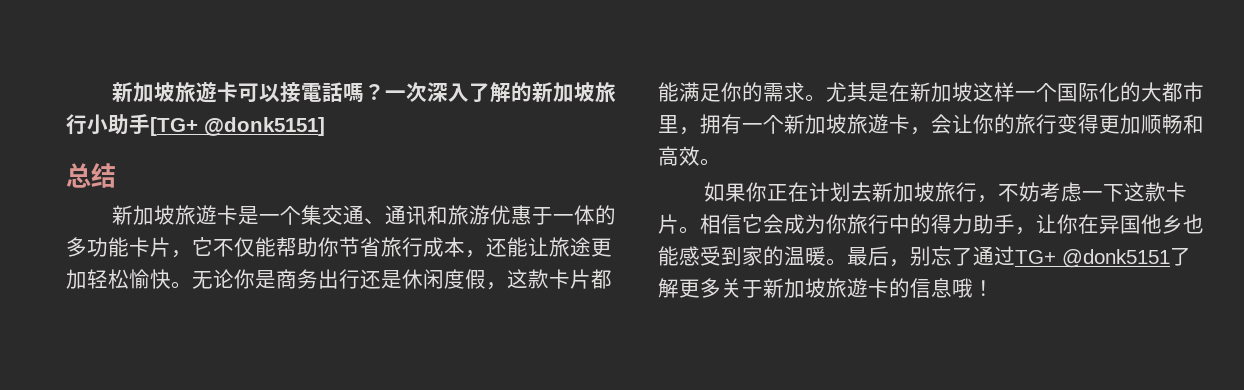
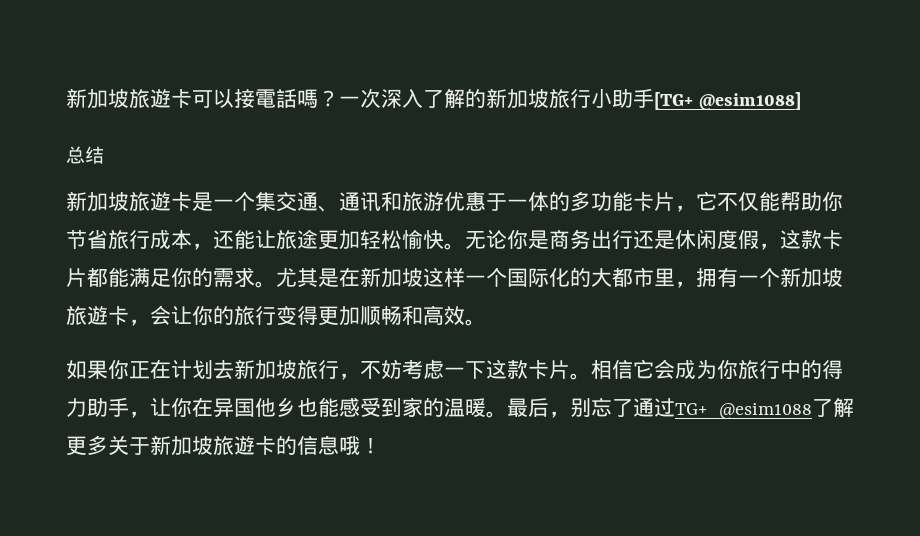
[204,117,325,136] @donk5151] -> [698,92,801,110] @esim1088]
[1062,249,1170,268] @donk5151 -> [719,403,812,419] @esim1088

